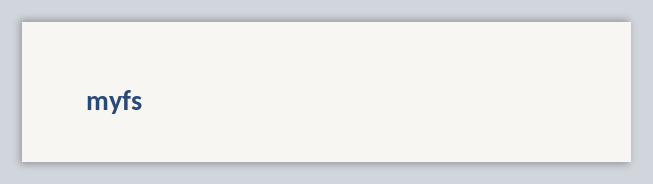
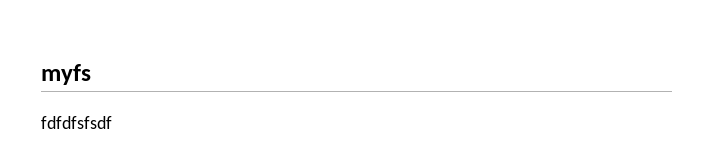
(142, 102) none -> [41,116,112,129] // fdfdfsfsdf

